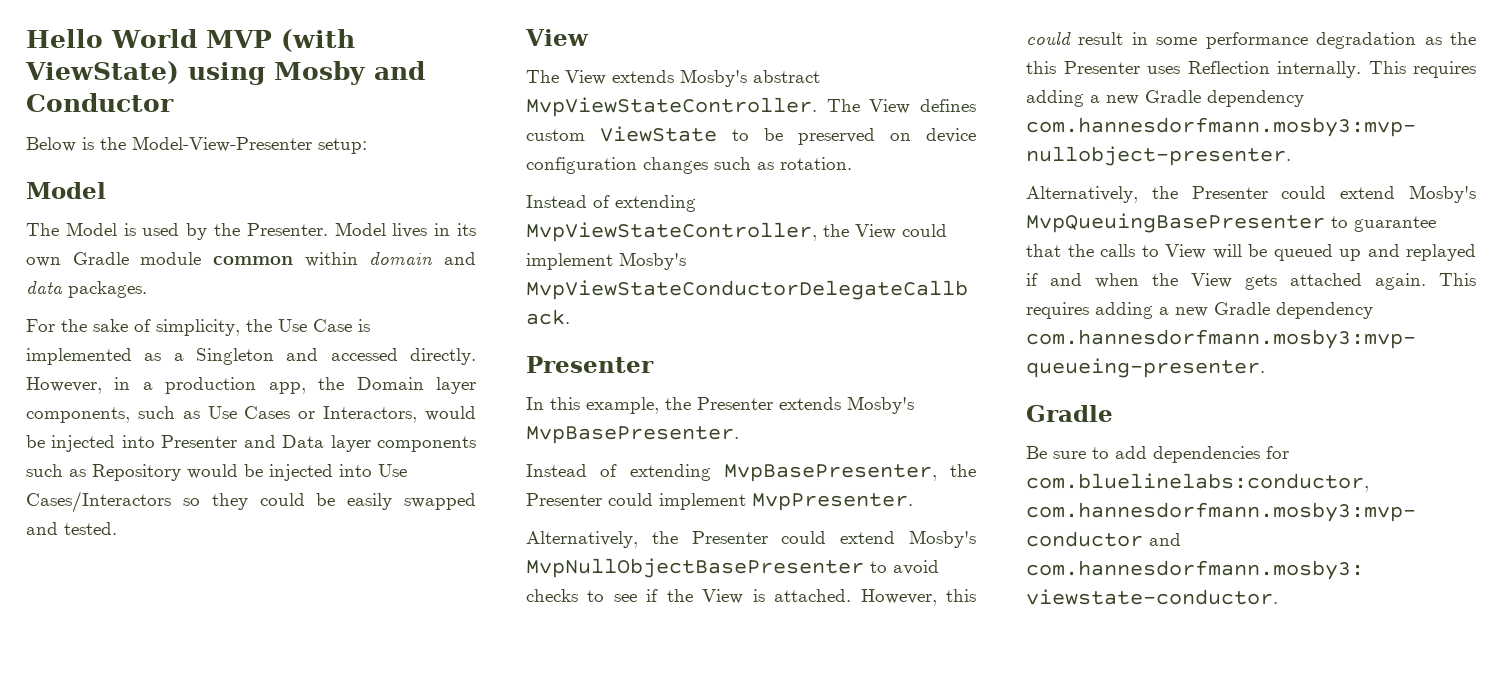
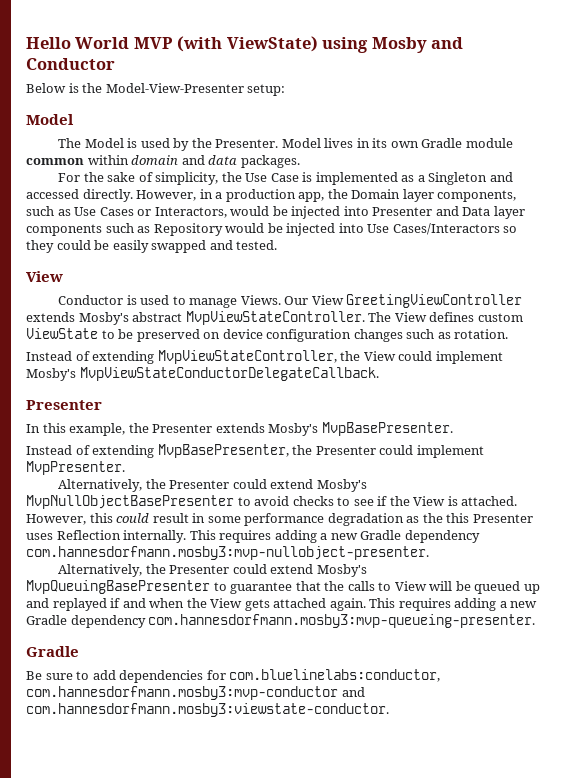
[526,70,606,85] The View -> [57,294,523,308] Conductor is used to manage Views. Our View GreetingViewController

